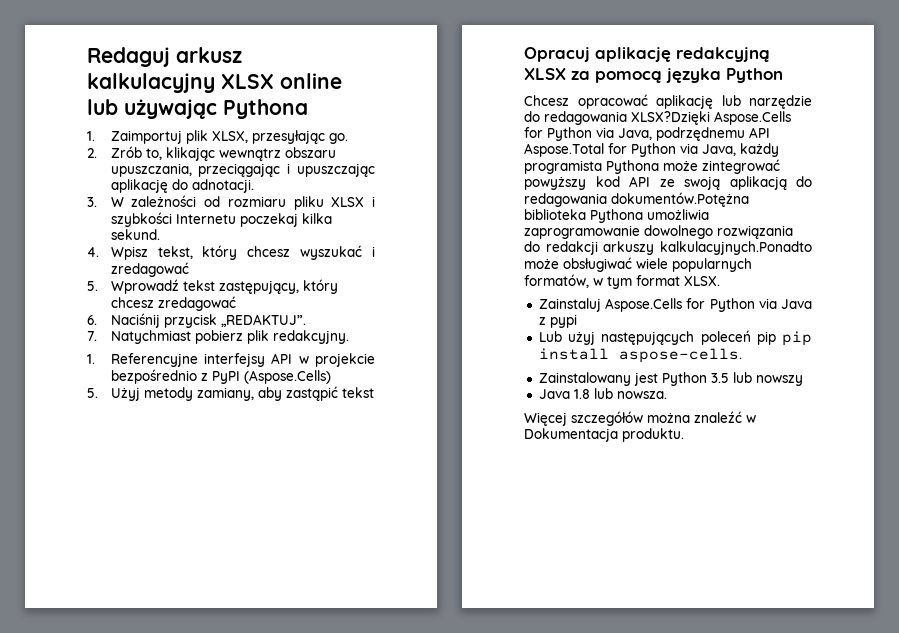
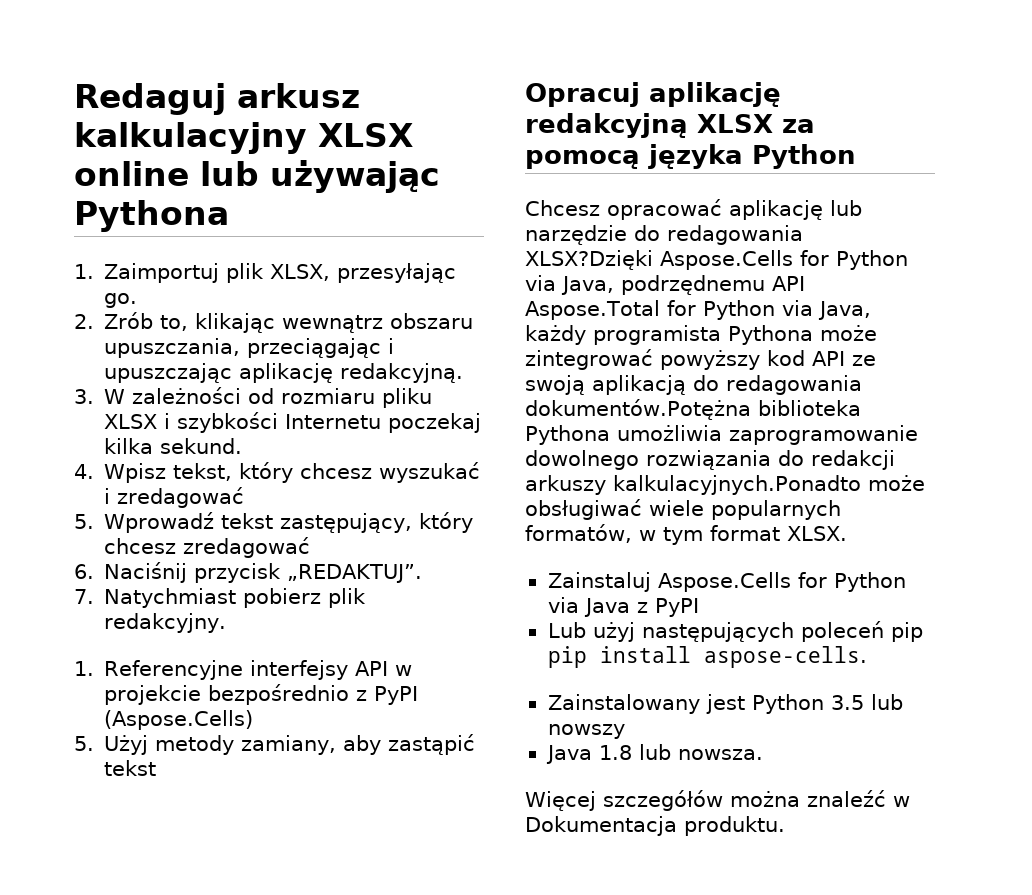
[171,179,254,193] do adnotacji. -> [340,363,464,383] redakcyjną.
[549,314,577,328] pypi -> [654,598,699,617] PyPI

